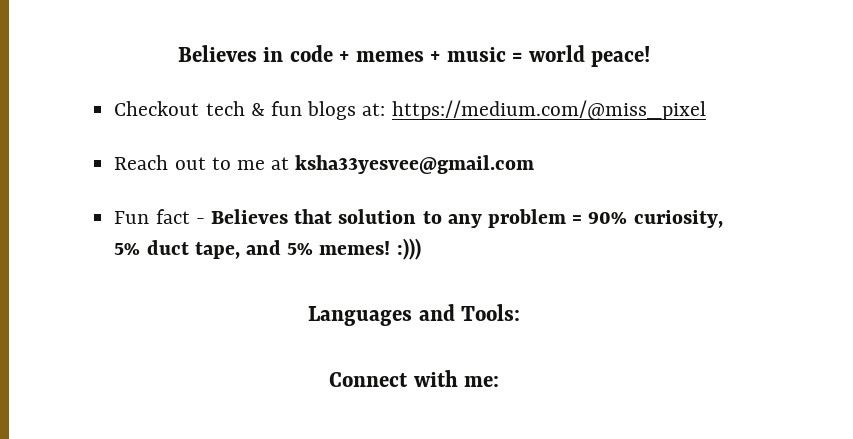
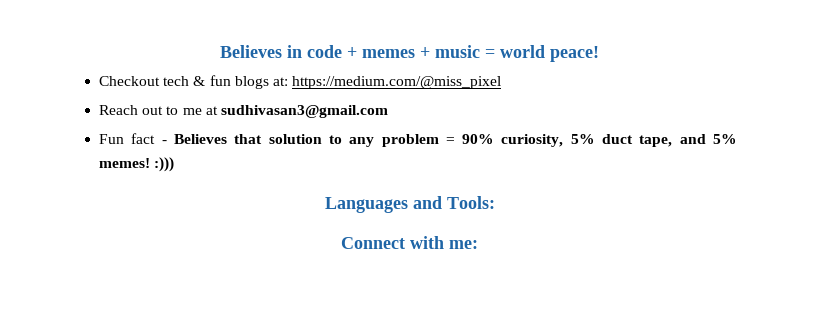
[295,155,535,174] ksha33yesvee@gmail.com -> [220,105,388,118] sudhivasan3@gmail.com

